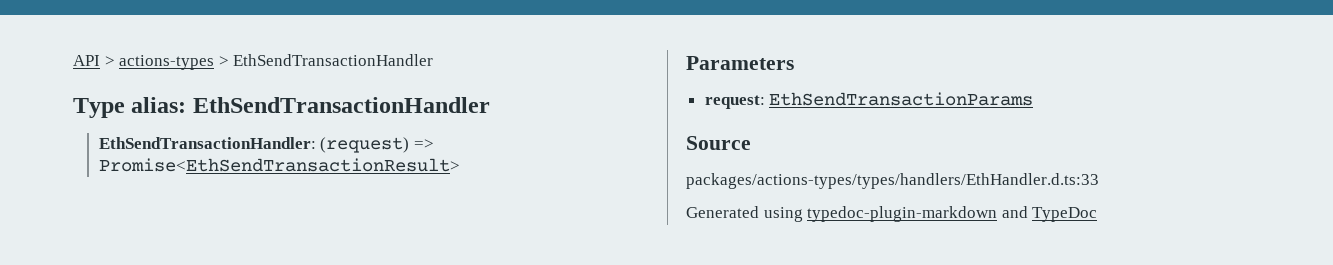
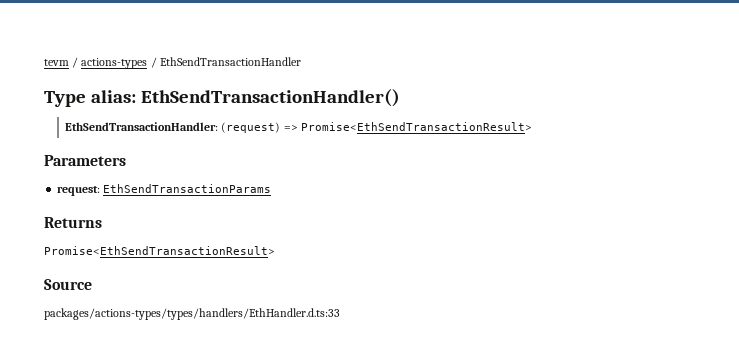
[73,55,229,70] API > actions-types > -> [44,57,157,69] tevm / actions-types /
[192,97,490,113] EthSendTransactionHandler -> [140,89,400,107] EthSendTransactionHandler()
(1034, 99) none -> [44,217,102,228] [44,246,275,255] // Returns // Promise<EthSendTransactionResult>
[686,206,1098,222] // Generated using typedoc-plugin-markdown and TypeDoc -> (340, 314) none

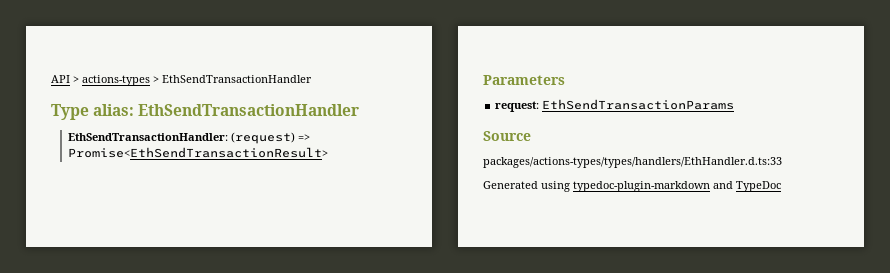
[44,57,157,69] tevm / actions-types / -> [51,75,159,86] API > actions-types >
[140,89,400,107] EthSendTransactionHandler() -> [138,104,360,116] EthSendTransactionHandler
[44,217,102,228] [44,246,275,255] // Returns // Promise<EthSendTransactionResult> -> (735, 104) none
(340, 314) none -> [483,181,781,192] // Generated using typedoc-plugin-markdown and TypeDoc

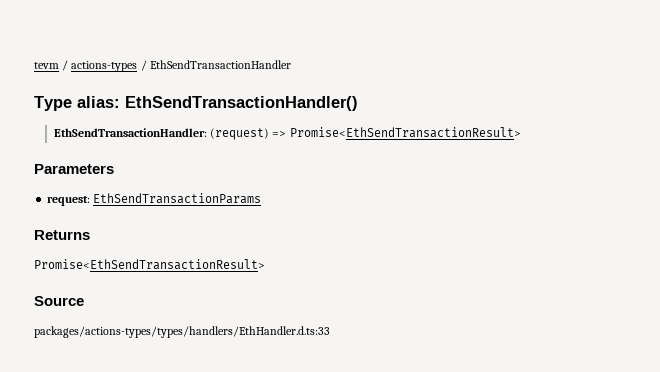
[51,75,159,86] API > actions-types > -> [34,60,147,72] tevm / actions-types /
[138,104,360,116] EthSendTransactionHandler -> [125,96,358,111] EthSendTransactionHandler()
(735, 104) none -> [34,230,90,240] [34,259,265,270] // Returns // Promise<EthSendTransactionResult>
[483,181,781,192] // Generated using typedoc-plugin-markdown and TypeDoc -> (330, 332) none

